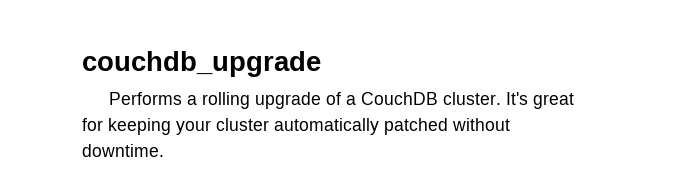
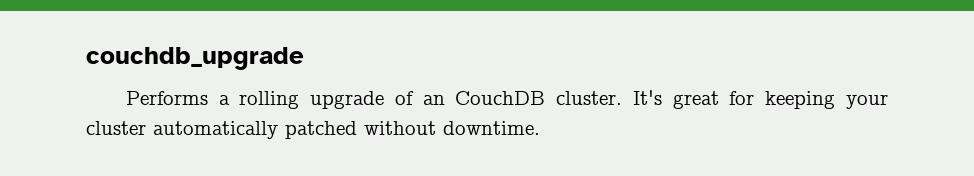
[345,95,356,105] a -> [422,95,445,105] an

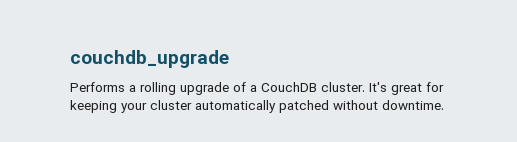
[422,95,445,105] an -> [250,85,257,92] a

